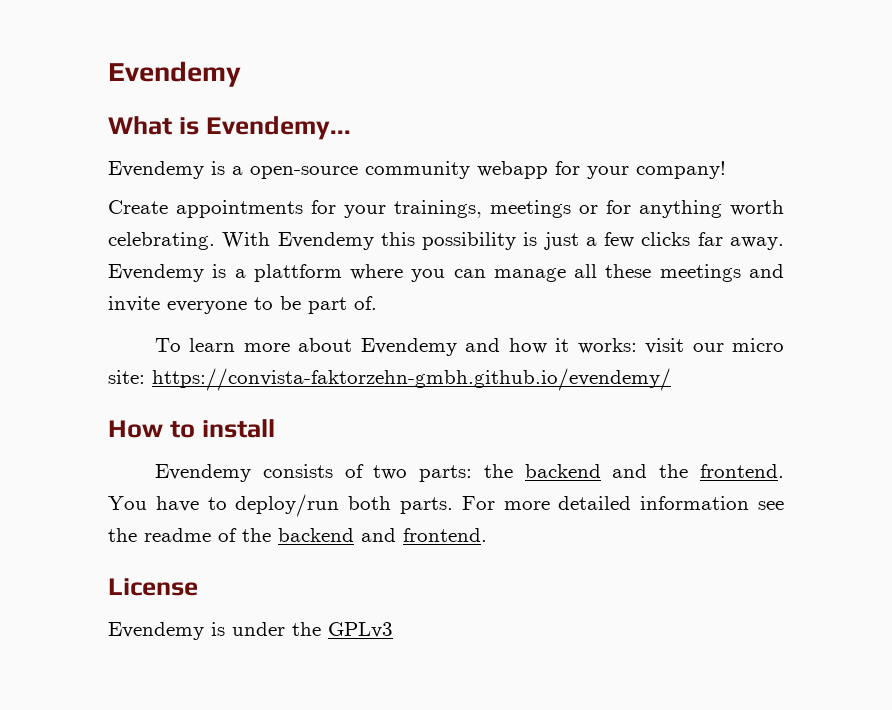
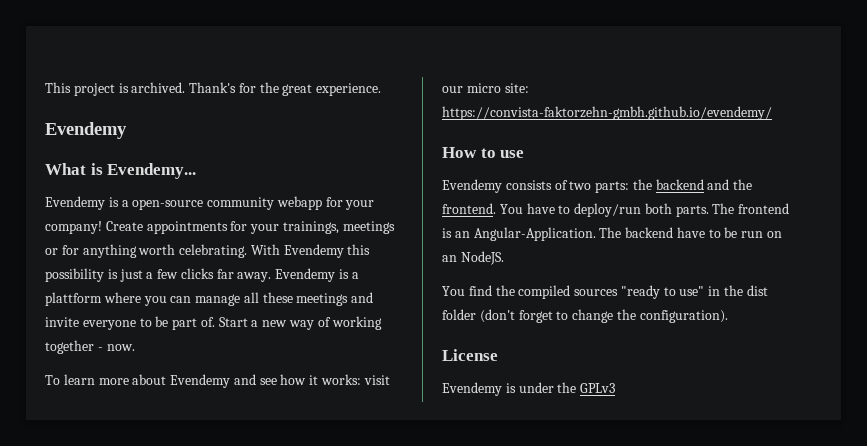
(108, 74) none -> [45,82,382,96] This project is archived. Thank's for the great experience. //
(726, 170) // -> (102, 227) none
(377, 303) none -> [218,316,382,330] [45,340,135,354] Start a new way of working together - now.
(501, 345) none -> [259,378,277,385] see
[201,419,275,438] install -> [500,150,525,158] use
[461,496,784,510] [108,528,487,542] For more detailed information see the readme of the backend and frontend. -> [712,203,790,214] [442,227,783,241] [442,251,504,265] [442,285,768,299] [442,309,728,323] The frontend is an Angular-Application. The backend have to be run on an NodeJS. // You find the compiled sources "ready to use" in the dist folder (don't forget to change the configuration).

